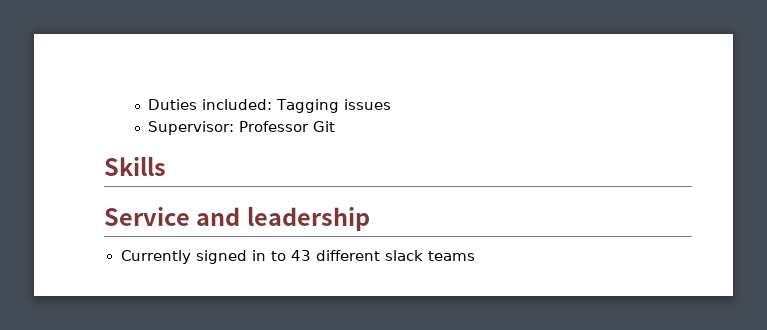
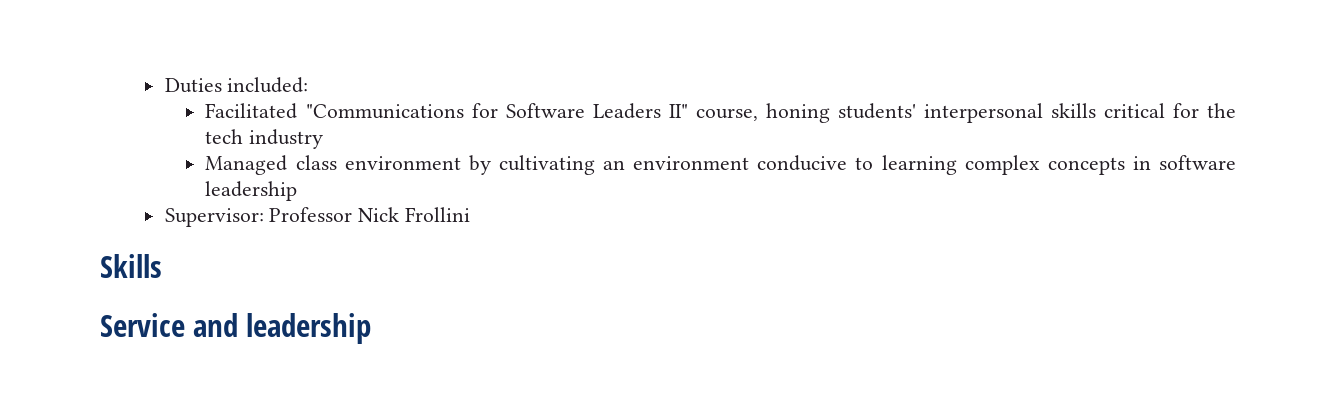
[276,99,392,113] Tagging issues -> [205,103,1236,123] [205,129,324,149] [205,155,1236,175] [205,181,298,201] // Facilitated "Communications for Software Leaders II" course, honing students' interpersonal skills critical for the tech industry // Managed class environment by cultivating an environment conducive to learning complex concepts in software leadership
[313,121,336,132] Git -> [358,207,470,222] Nick Frollini
[120,250,475,264] // Currently signed in to 43 different slack teams -> (372, 328) none

